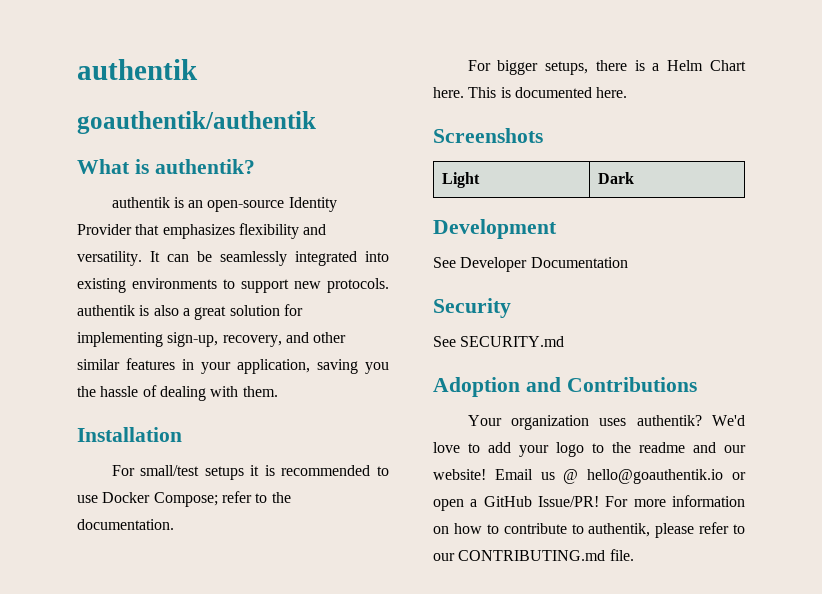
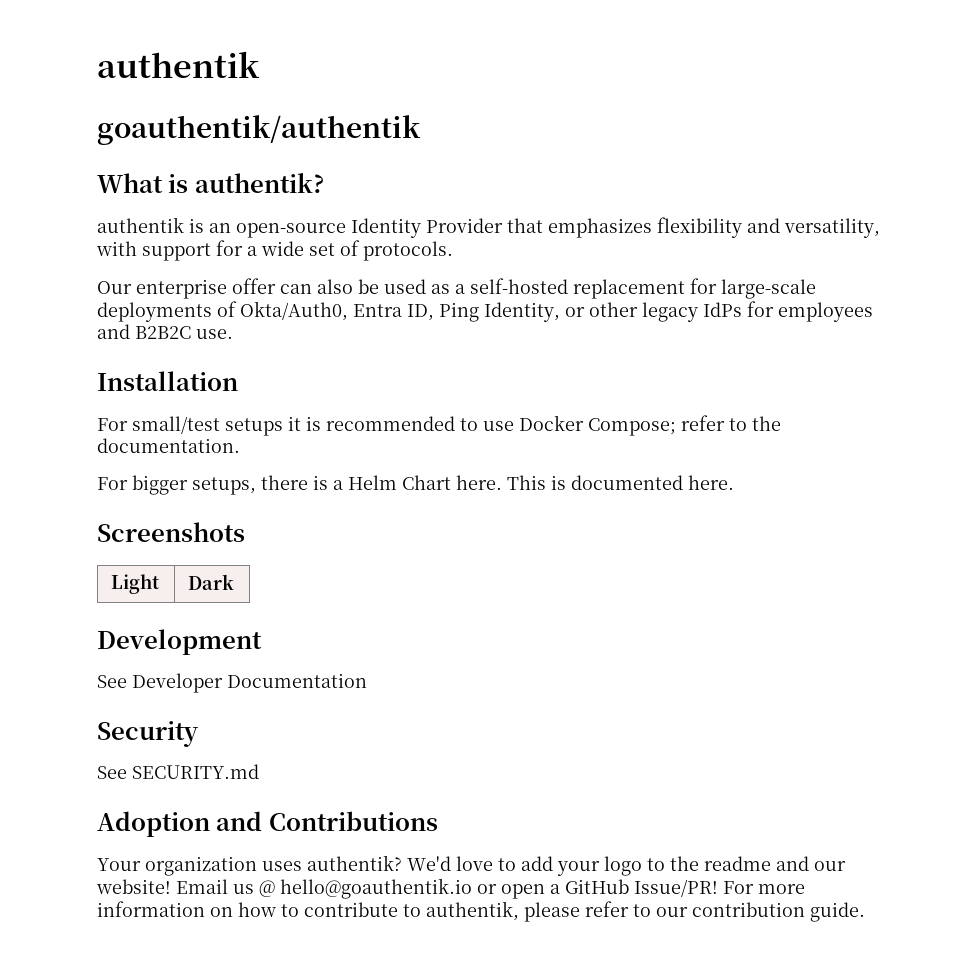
[77,251,389,266] [77,278,389,293] [77,304,303,320] [77,332,347,347] [77,358,389,374] [77,385,278,401] versatility. It can be seamlessly integrated into existing environments to support new protocols. authentik is also a great solution for implementing sign-up, recovery, and other similar features in your application, saving you the hassle of dealing with them. -> [784,218,880,238] [96,240,453,261] [97,278,816,299] [97,301,873,322] [97,324,233,339] versatility, with support for a wide set of protocols. // Our enterprise offer can also be used as a self-hosted replacement for large-scale deployments of Okta/Auth0, Entra ID, Ping Identity, or other legacy IdPs for employees and B2B2C use.
[458,549,634,561] CONTRIBUTING.md file. -> [692,902,865,922] contribution guide.

